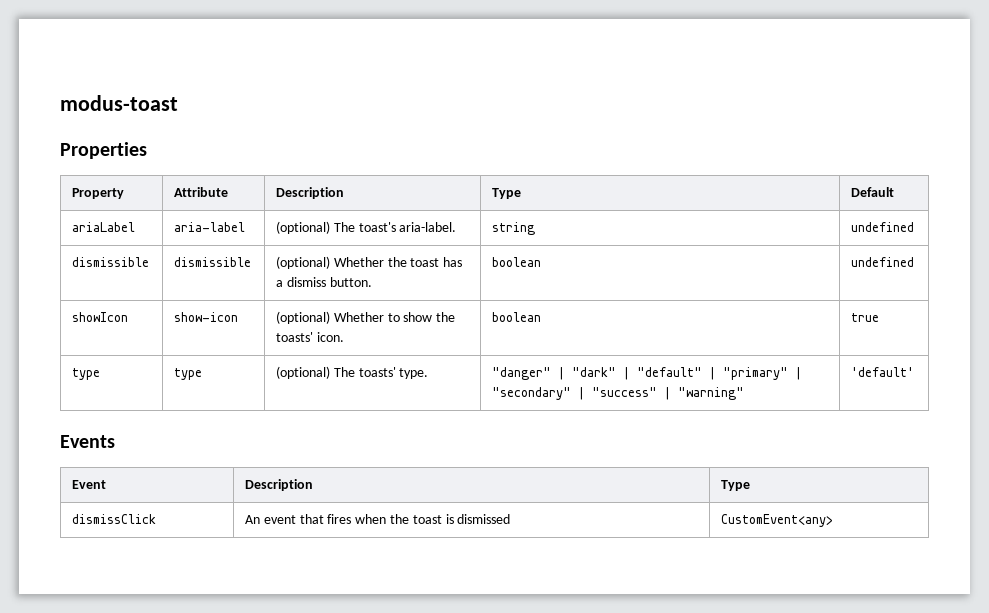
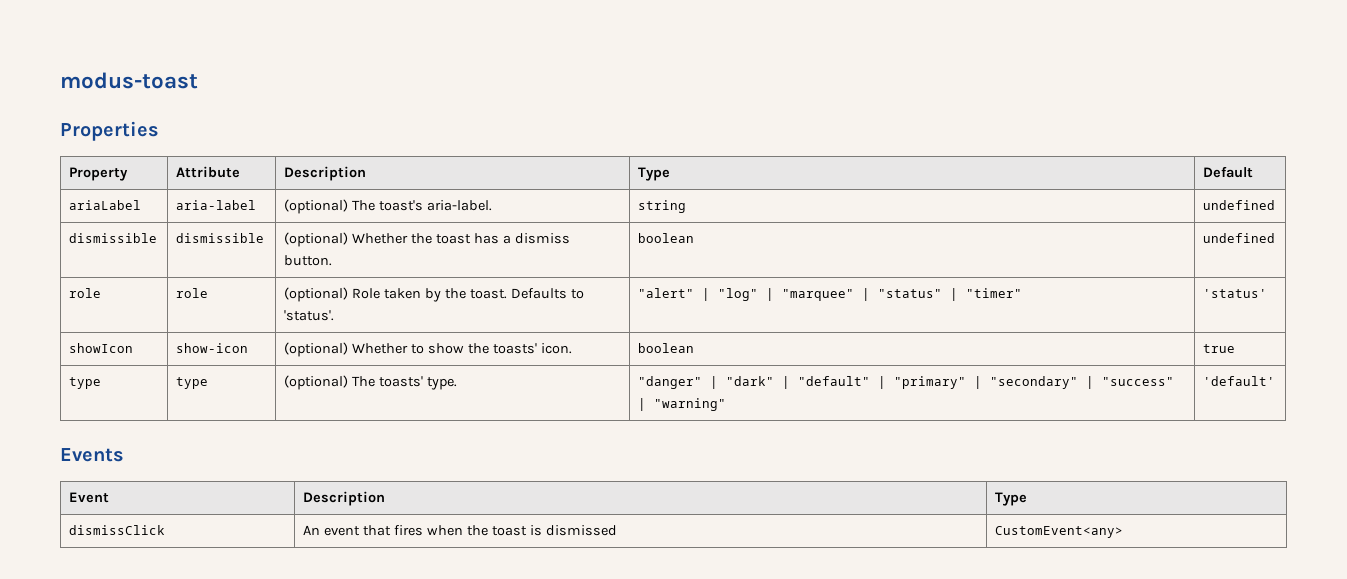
(915, 262) none -> [69,288,102,298] [176,288,209,298] [284,287,584,302] [284,310,335,321] [638,288,1023,301] [1203,289,1268,298] // role | role | (optional) Role taken by the toast. Defaults to 'status'. | "alert" | "log" | "marquee" | "status" | "timer" | 'status'

